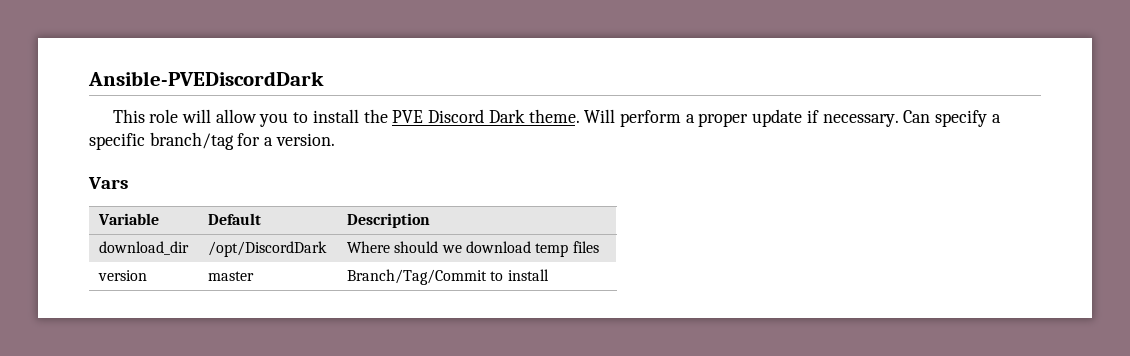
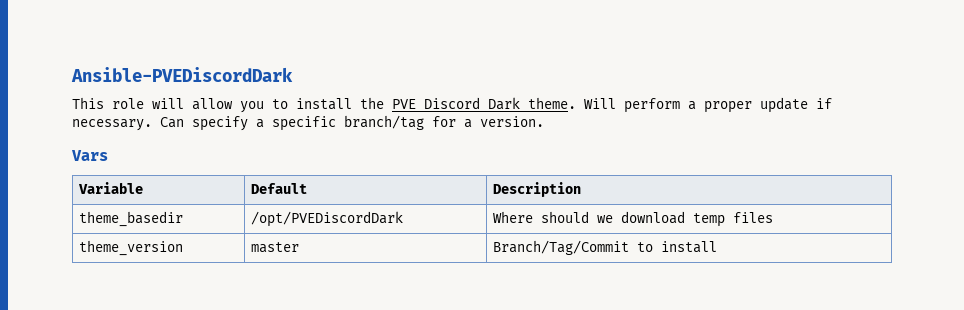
[98,241,189,255] [207,241,327,257] download_dir | /opt/DiscordDark -> [78,211,183,227] [250,211,403,227] theme_basedir | /opt/PVEDiscordDark
[97,270,147,281] version -> [78,240,183,256] theme_version

